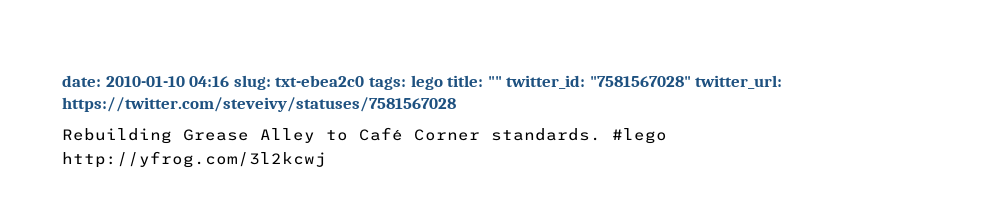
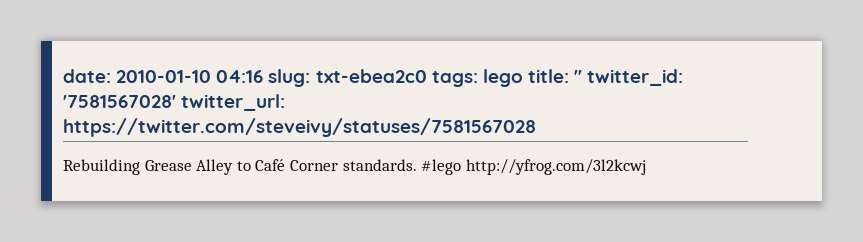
[487,75,691,89] "" twitter_id: "7581567028" -> [574,69,684,86] [63,95,176,108] '' twitter_id: '7581567028'

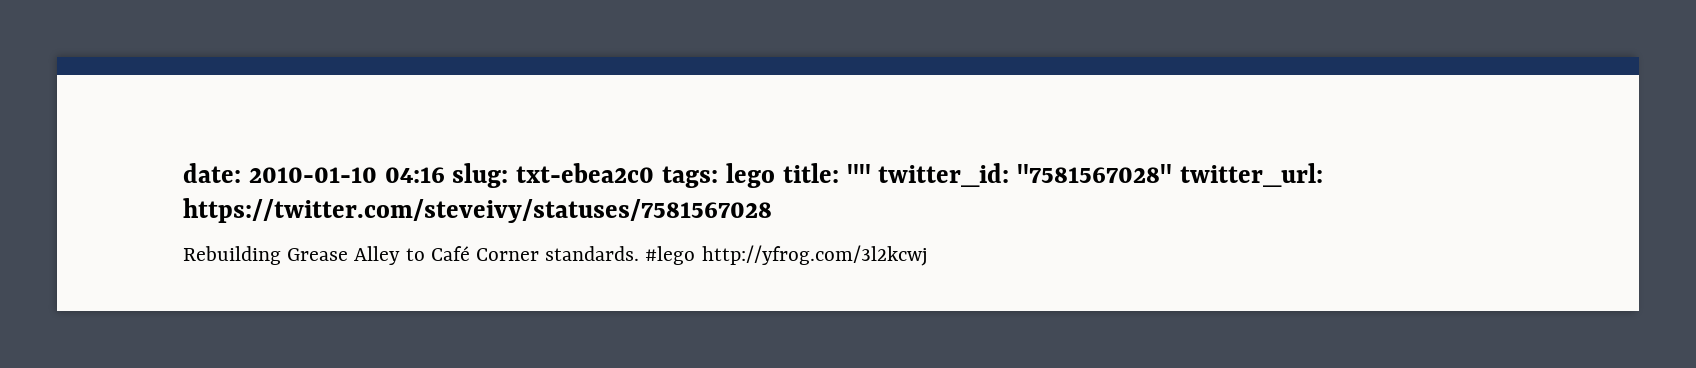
[574,69,684,86] [63,95,176,108] '' twitter_id: '7581567028' -> [846,163,1173,187] "" twitter_id: "7581567028"

